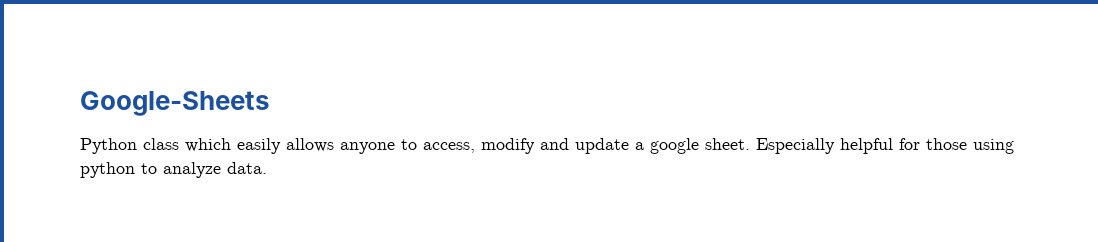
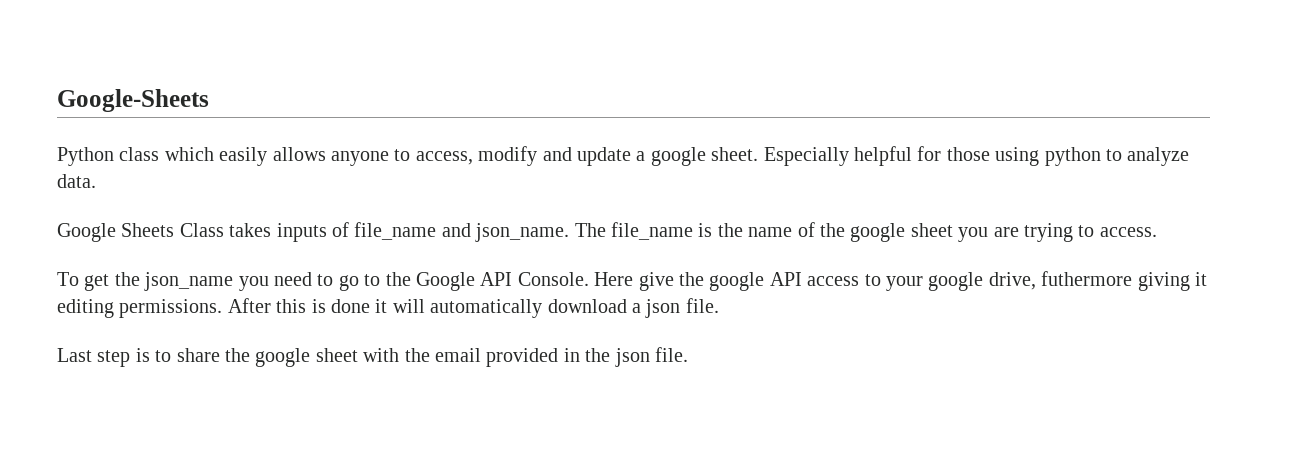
(267, 168) none -> [57,222,1157,242] [57,271,1207,291] [57,298,719,318] [57,347,688,367] // Google Sheets Class takes inputs of file_name and json_name. The file_name is the name of the google sheet you are trying to access. // To get the json_name you need to go to the Google API Console. Here give the google API access to your google drive, futhermore giving it editing permissions. After this is done it will automatically download a json file. // Last step is to share the google sheet with the email provided in the json file.

